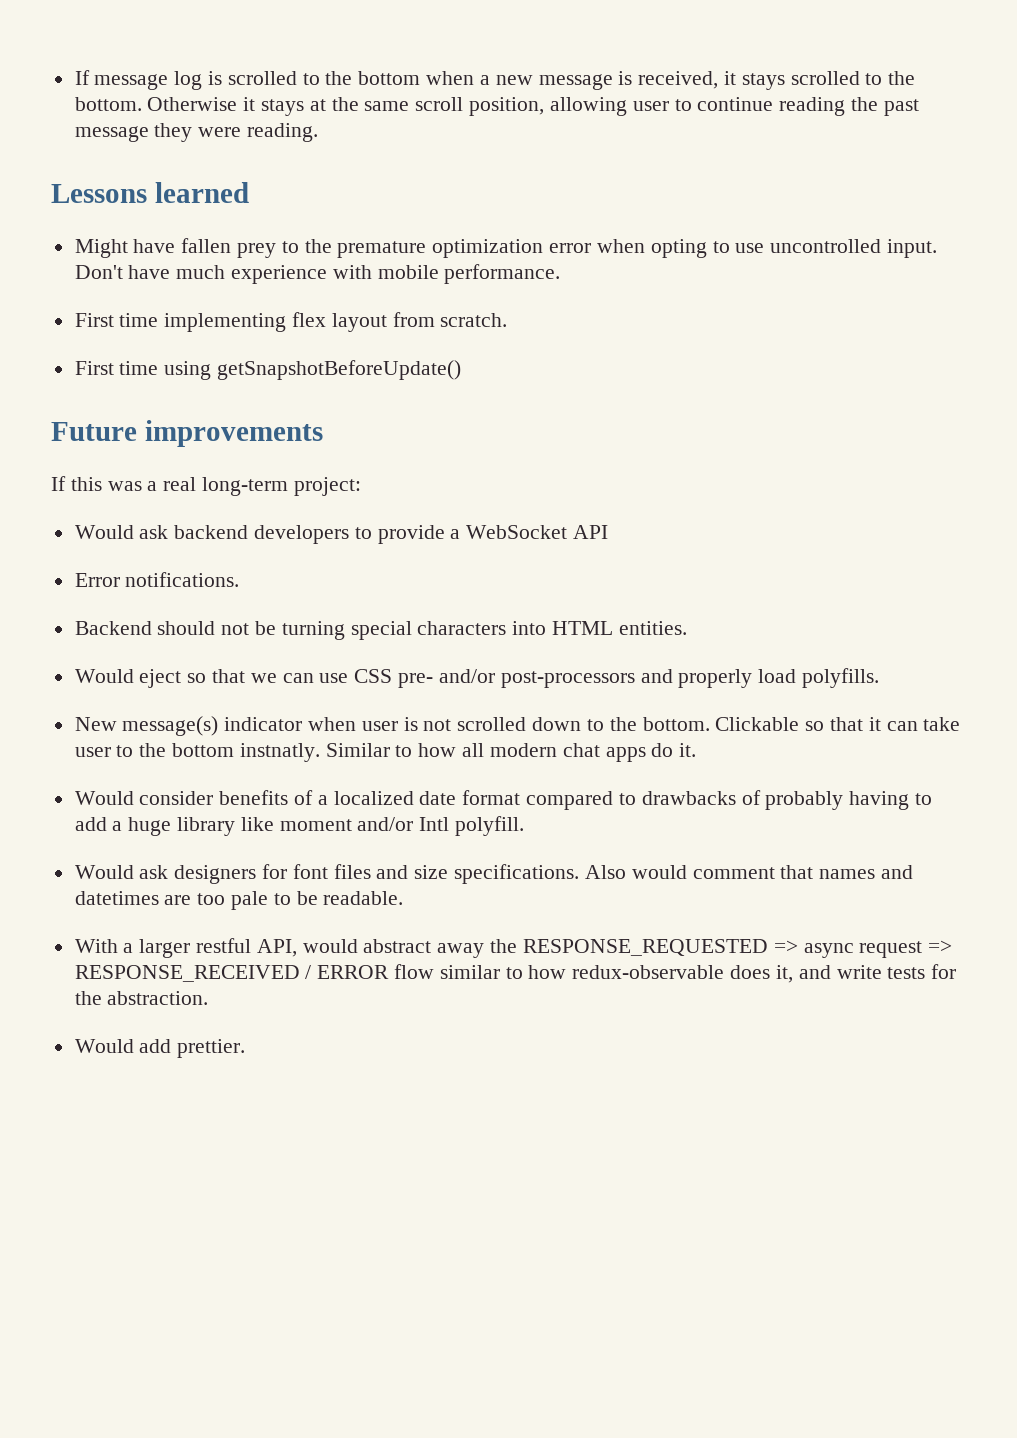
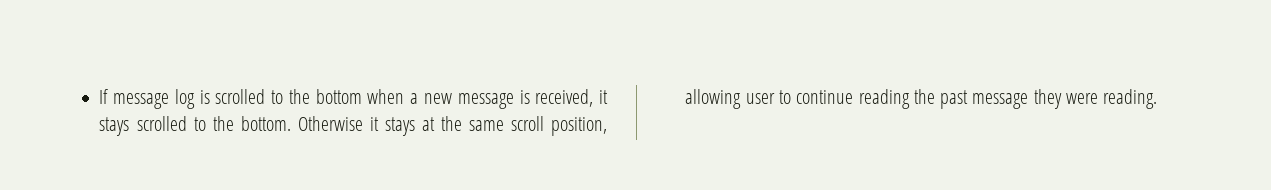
[51,182,249,203] [74,238,937,258] [74,264,561,284] [74,312,508,332] [74,360,462,380] [51,420,323,447] [51,476,361,496] [74,525,609,544] [74,572,240,587] [74,621,687,640] [74,668,879,688] [74,716,961,736] [74,743,697,762] [74,790,932,810] [74,816,525,836] [74,864,913,884] [74,891,404,910] [74,938,953,958] [74,964,957,983] [74,991,209,1005] [74,1039,246,1058] // Lessons learned // Might have fallen prey to the premature optimization error when opting to use uncontrolled input. Don't have much experience with mobile performance. // First time implementing flex layout from scratch. // First time using getSnapshotBeforeUpdate() // Future improvements // If this was a real long-term project: // Would ask backend developers to provide a WebSocket API // Error notifications. // Backend should not be turning special characters into HTML entities. // Would eject so that we can use CSS pre- and/or post-processors and properly load polyfills. // New message(s) indicator when user is not scrolled down to the bottom. Clickable so that it can take user to the bottom instnatly. Similar to how all modern chat apps do it. // Would consider benefits of a localized date format compared to drawbacks of probably having to add a huge library like moment and/or Intl polyfill. // Would ask designers for font files and size specifications. Also would comment that names and datetimes are too pale to be readable. // With a larger restful API, would abstract away the RESPONSE_REQUESTED => async request => RESPONSE_RECEIVED / ERROR flow similar to how redux-observable does it, and write tests for the abstraction. // Would add prettier. -> (1158, 99) none

